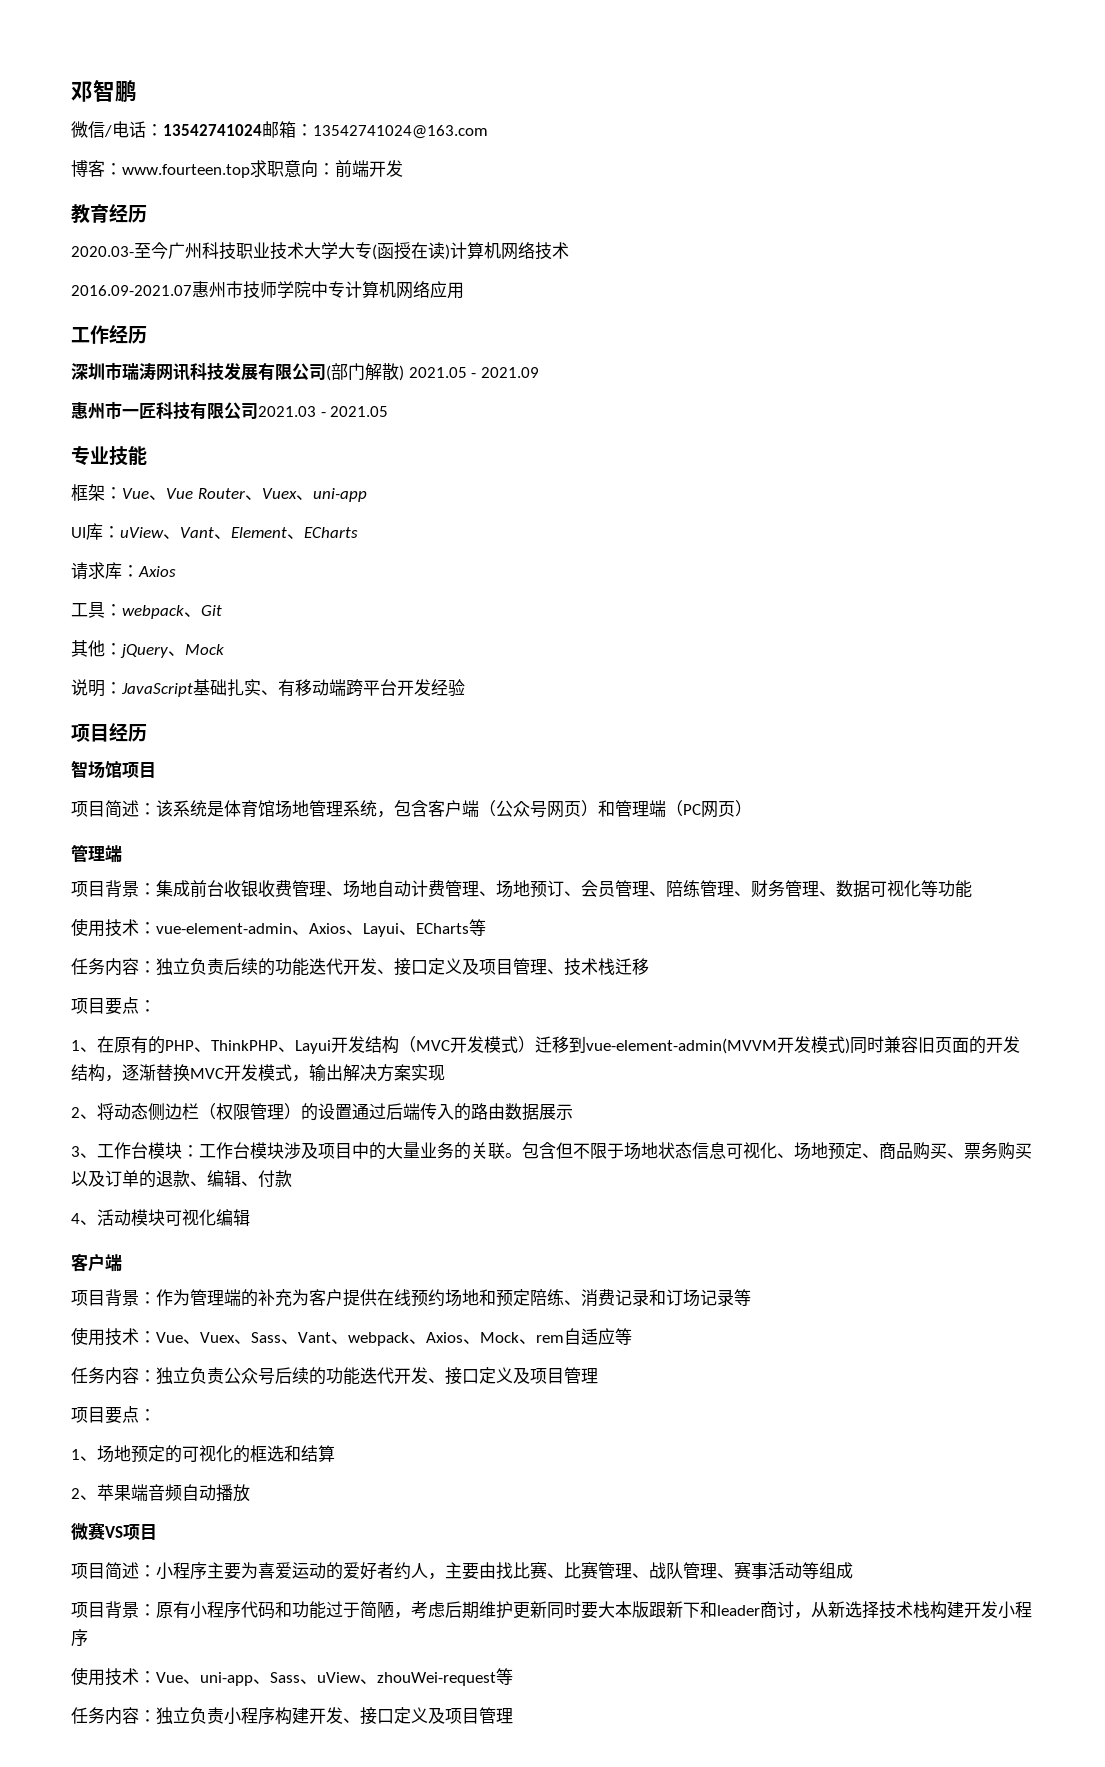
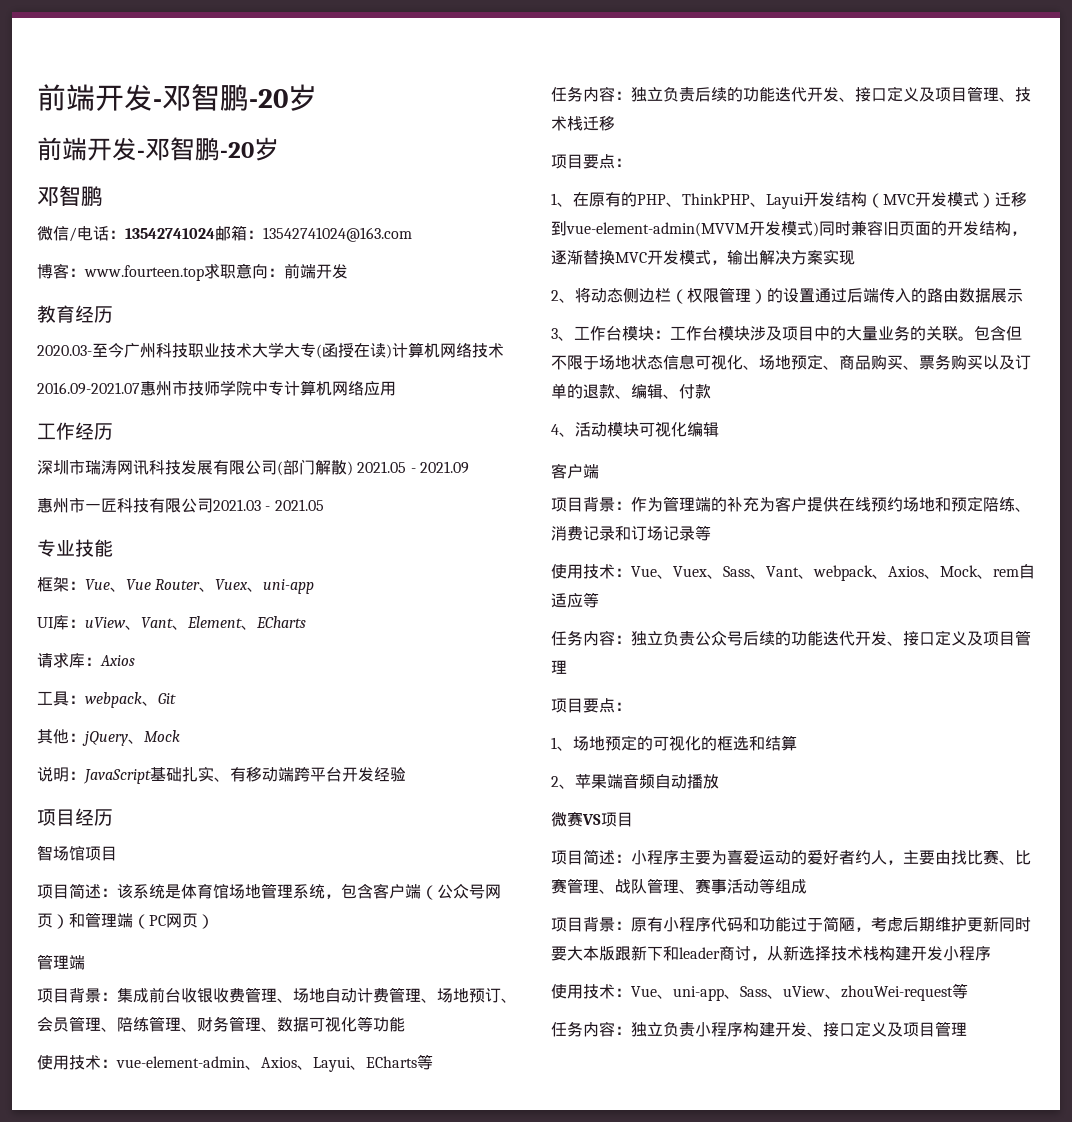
(71, 91) none -> [37,84,317,111] [37,137,279,161] 前端开发-邓智鹏-20岁 // 前端开发-邓智鹏-20岁 //

